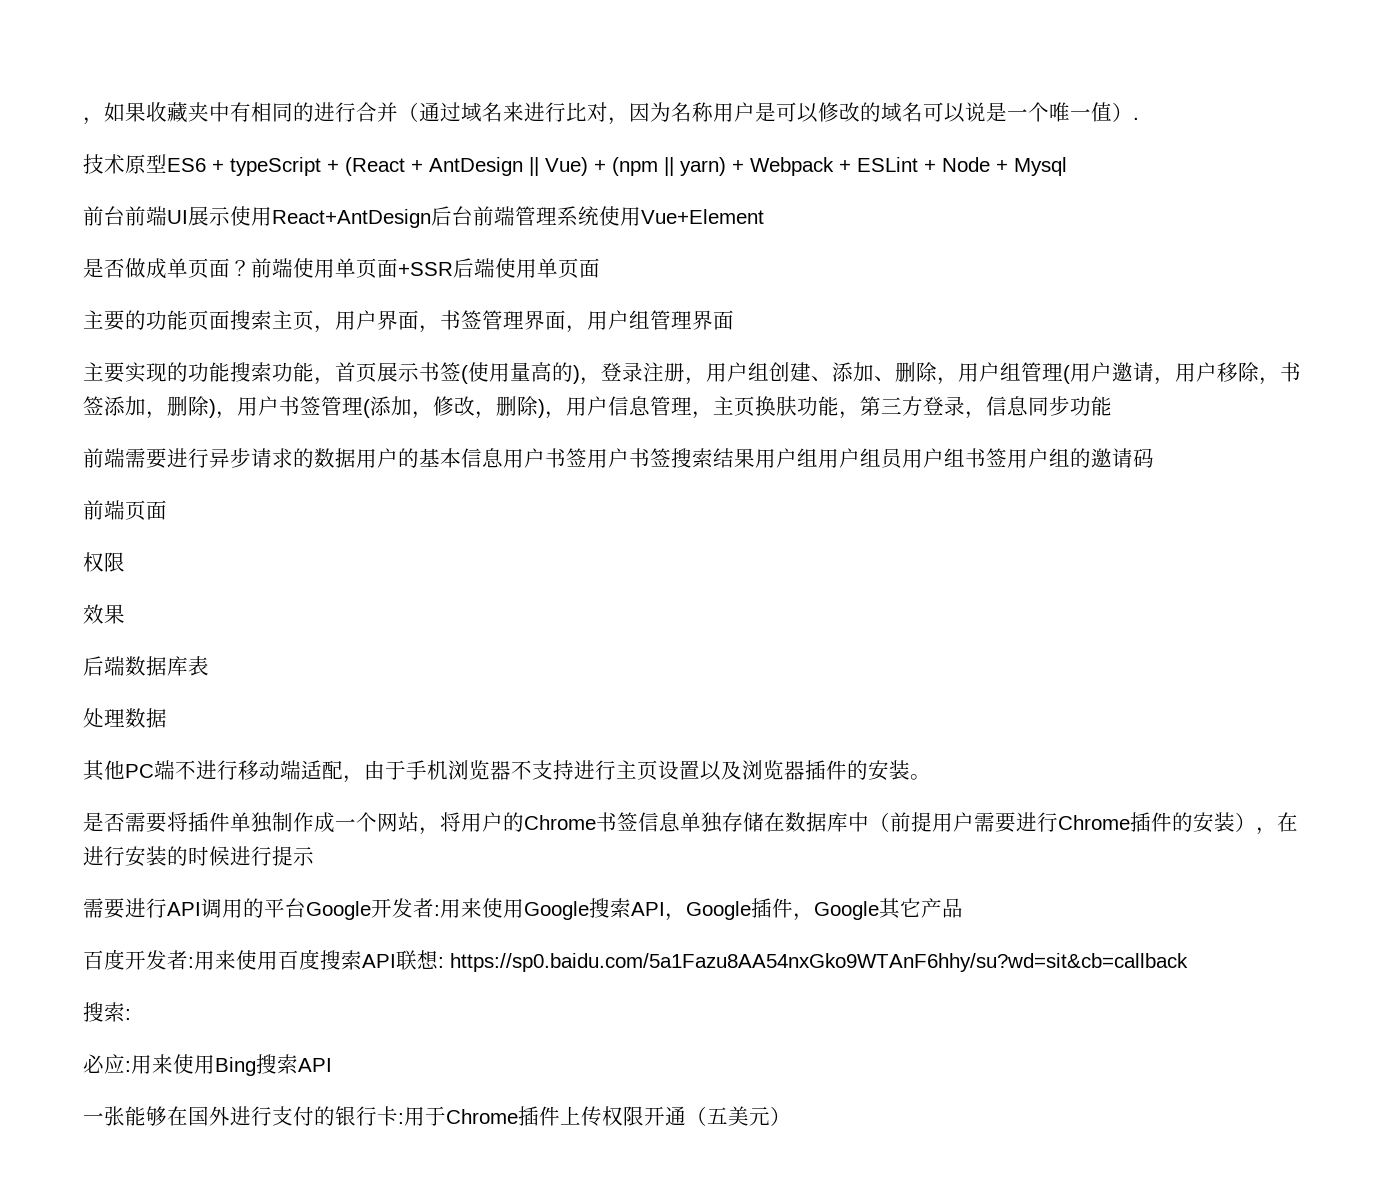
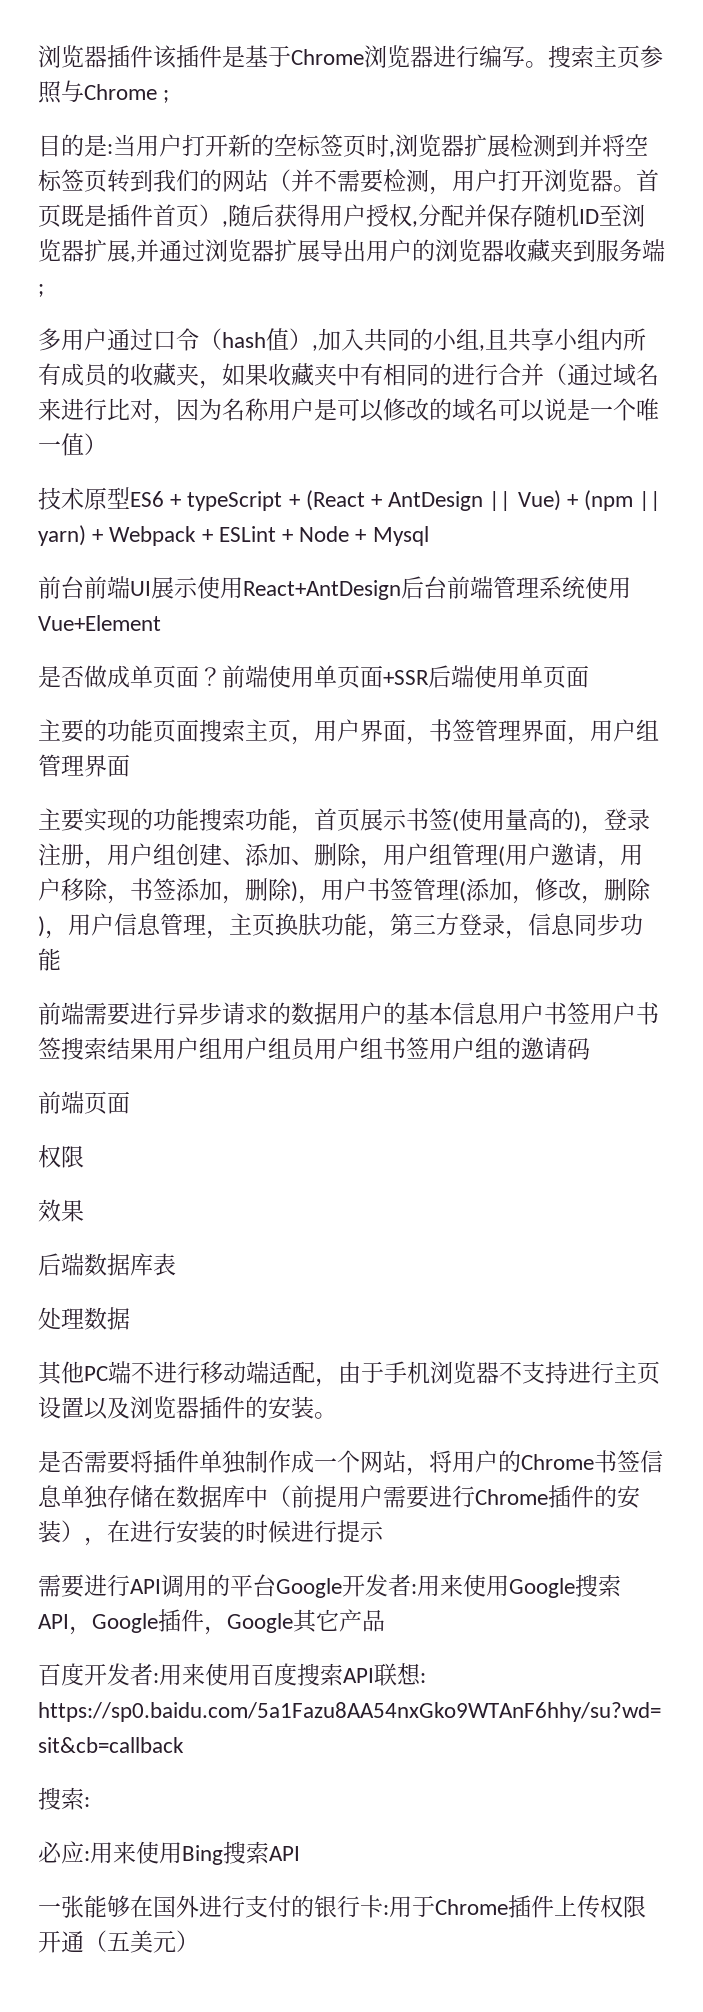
(83, 121) none -> [38,45,663,69] [38,80,170,104] [38,134,648,157] [38,169,659,195] [38,204,645,227] [38,239,665,262] [38,284,44,297] [38,328,646,352] [38,363,199,387] 浏览器插件该插件是基于Chrome浏览器进行编写。搜索主页参照与Chrome ; // 目的是:当用户打开新的空标签页时,浏览器扩展检测到并将空标签页转到我们的网站（并不需要检测，用户打开浏览器。首页既是插件首页）,随后获得用户授权,分配并保存随机ID至浏览器扩展,并通过浏览器扩展导出用户的浏览器收藏夹到服务端; // 多用户通过口令（hash值）,加入共同的小组,且共享小组内所有成员的收藏夹
[1133,117,1139,120] . -> (107, 444) none

